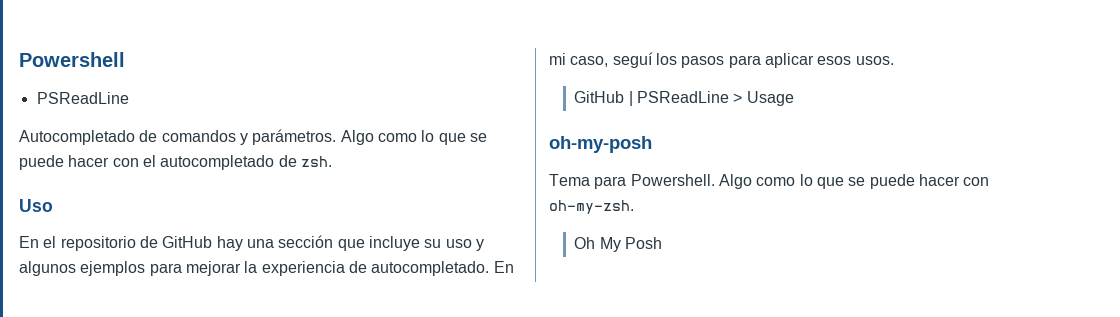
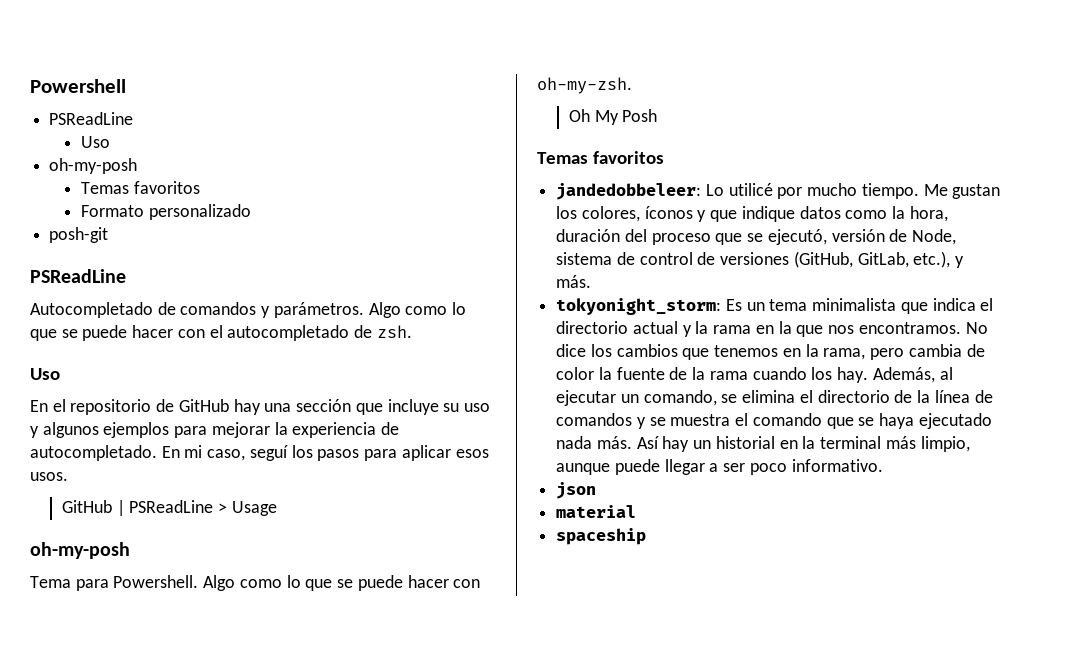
(129, 98) none -> [81,136,111,148] [49,158,138,174] [81,181,200,194] [81,204,251,220] [49,227,109,243] [30,269,126,283] // Uso // oh-my-posh // Temas favoritos // Formato personalizado // posh-git // PSReadLine
(663, 243) none -> [537,151,664,164] [556,183,1001,200] [556,206,948,222] [556,229,957,245] [556,251,965,268] [556,275,592,288] [556,298,994,315] [556,321,988,337] [556,344,985,360] [556,367,953,383] [556,390,993,406] [556,413,992,429] [556,436,970,452] [556,459,883,475] [556,482,597,499] [556,505,637,518] [556,528,647,545] // Temas favoritos // jandedobbeleer: Lo utilicé por mucho tiempo. Me gustan los colores, íconos y que indique datos como la hora, duración del proceso que se ejecutó, versión de Node, sistema de control de versiones (GitHub, GitLab, etc.), y más. // tokyonight_storm: Es un tema minimalista que indica el directorio actual y la rama en la que nos encontramos. No dice los cambios que tenemos en la rama, pero cambia de color la fuente de la rama cuando los hay. Además, al ejecutar un comando, se elimina el directorio de la línea de comandos y se muestra el comando que se haya ejecutado nada más. Así hay un historial en la terminal más limpio, aunque puede llegar a ser poco informativo. // json // material // spaceship

